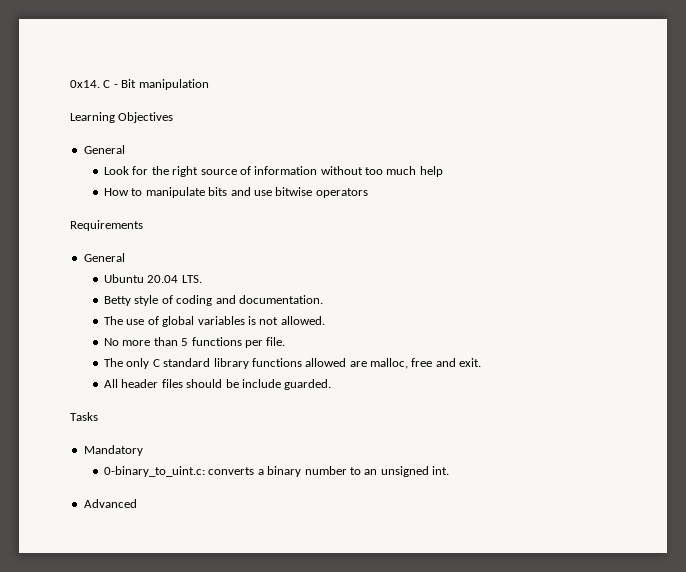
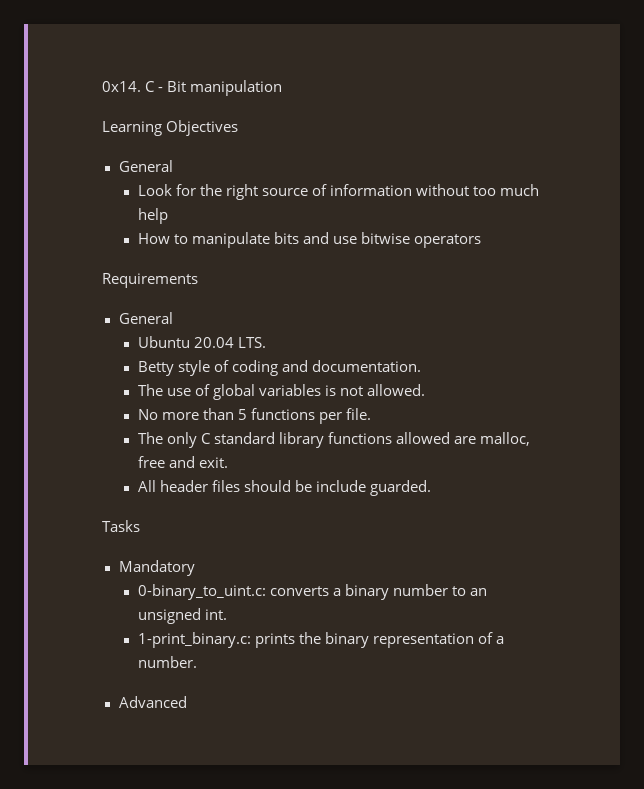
(450, 470) none -> [137,632,505,648] [137,656,197,668] // 1-print_binary.c: prints the binary representation of a number.

